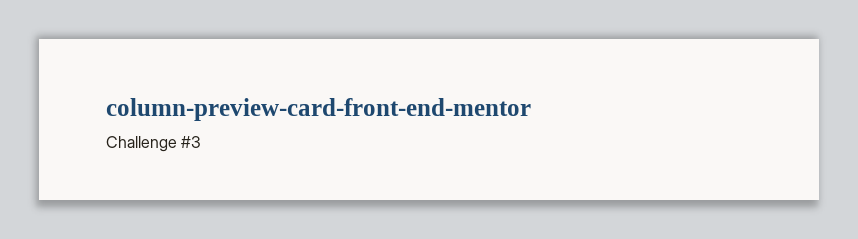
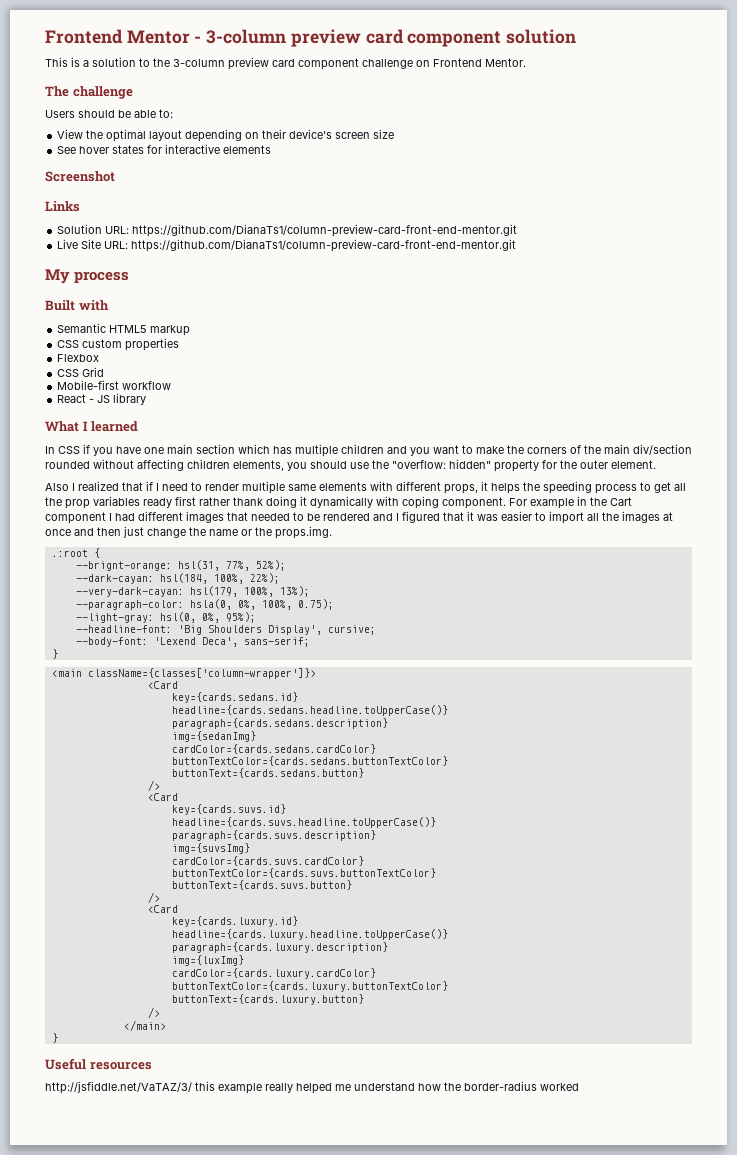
[106,98,531,121] [106,136,202,152] column-preview-card-front-end-mentor // Challenge #3 -> [45,29,577,47] [45,57,526,70] [45,86,133,99] [45,109,173,118] [57,129,395,142] [57,144,272,154] [45,171,115,182] [45,201,80,212] [57,224,518,237] [57,239,517,252] [45,269,130,284] [45,300,109,311] [57,323,191,336] [57,338,180,351] [57,354,100,362] [57,367,105,377] [57,380,172,390] [57,393,147,405] [45,421,139,432] [45,444,692,457] [45,459,656,472] [45,481,686,494] [45,496,632,509] [45,511,673,524] [45,526,332,539] [51,548,100,558] [75,560,286,571] [75,573,280,584] [75,586,310,597] [75,599,334,610] [75,612,256,623] [75,625,376,635] [75,637,310,647] [51,649,58,659] [51,668,316,679] [147,681,178,689] [171,692,298,703] [171,705,448,716] [171,718,388,729] [171,731,256,742] [171,744,376,754] [171,756,448,766] [171,768,364,778] [147,780,160,791] [147,793,178,801] [171,804,286,815] [171,817,436,828] [171,830,376,841] [171,843,250,854] [171,856,364,866] [171,868,436,878] [171,880,352,890] [147,892,160,903] [147,905,178,913] [171,916,298,927] [171,929,448,940] [171,942,388,953] [171,955,244,966] [171,968,376,979] [171,981,448,992] [171,994,364,1005] [147,1007,160,1018] [123,1020,166,1031] [51,1033,58,1043] [45,1058,152,1070] [45,1081,579,1094] Frontend Mentor - 3-column preview card component solution // This is a solution to the 3-column preview card component challenge on Frontend Mentor. // The challenge // Users should be able to: // View the optimal layout depending on their device's screen size // See hover states for interactive elements // Screenshot // Links // Solution URL: https://github.com/DianaTs1/column-preview-card-front-end-mentor.git // Live Site URL: https://github.com/DianaTs1/column-preview-card-front-end-mentor.git // My process // Built with // Semantic HTML5 markup // CSS custom properties // Flexbox // CSS Grid // Mobile-first workflow // React - JS library // What I learned // In CSS if you have one main section which has multiple children and you want to make the corners of the main div/section rounded without affecting children elements, you should use the "overflow: hidden" property for the outer element. // Also I realized that if I need to render multiple same elements with different props, it helps the speeding process to get all the prop variables ready first rather thank doing it dynamically with coping component. For example in the Cart component I had different images that needed to be rendered and I figured that it was easier to import all the images at once and then just change the name or the props.img. // .:root { // --brignt-orange: hsl(31, 77%, 52%); // --dark-cayan: hsl(184, 100%, 22%); // --very-dark-cayan: hsl(179, 100%, 13%); // --paragraph-color: hsla(0, 0%, 100%, 0.75); // --light-gray: hsl(0, 0%, 95%); // --headline-font: 'Big Shoulders Display', cursive; // --body-font: 'Lexend Deca', sans-serif; // } // <main className={classes['column-wrapper']}> // <Card // key={cards.sedans.id} // headline={cards.sedans.headline.toUpperCase()} // paragraph={cards.sedans.description} // img={sedanImg} // cardColor={cards.sedans.cardColor} // buttonTextColor={cards.sedans.buttonTextColor} // buttonText={cards.sedans.button} // /> // <Card // key={cards.suvs.id} // headline={cards.suvs.headline.toUpperCase()} // paragraph={cards.suvs.description} // img={suvsImg} // cardColor={cards.suvs.cardColor} // buttonTextColor={cards.suvs.buttonTextColor} // buttonText={cards.suvs.button} // /> // <Card // key={cards.luxury.id} // headline={cards.luxury.headline.toUpperCase()} // paragraph={cards.luxury.description} // img={luxImg} // cardColor={cards.luxury.cardColor} // buttonTextColor={cards.luxury.buttonTextColor} // buttonText={cards.luxury.button} // /> // </main> // } // Useful resources // http://jsfiddle.net/VaTAZ/3/ this example really helped me understand how the border-radius worked

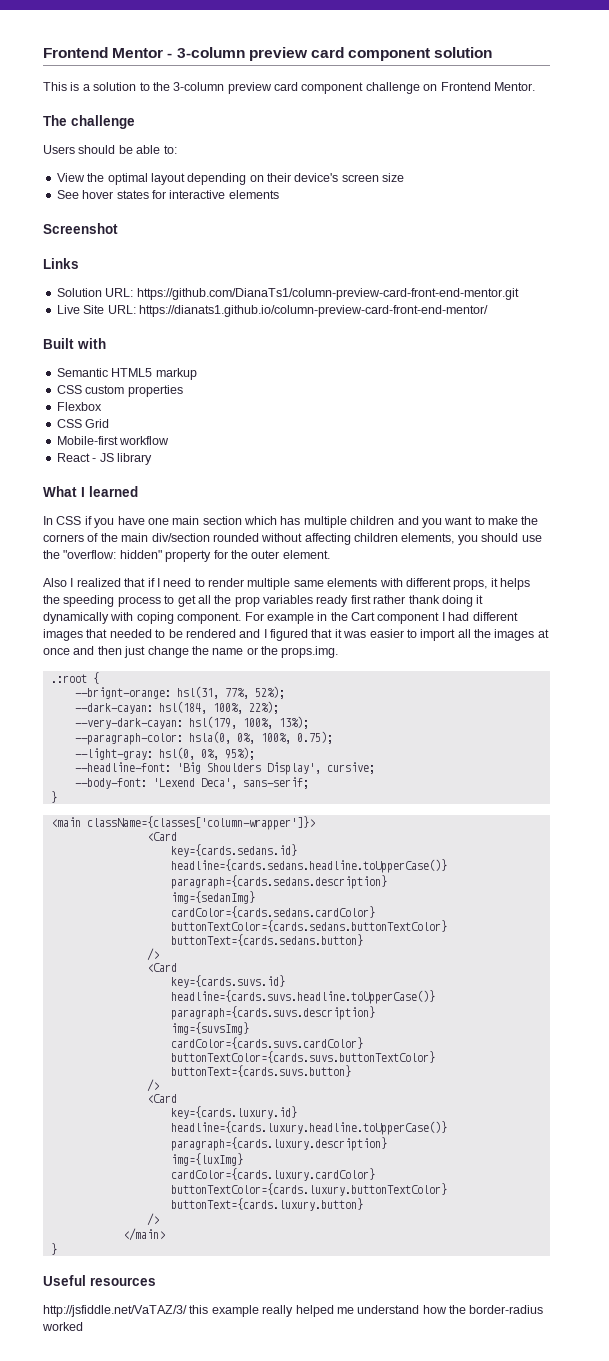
[131,239,517,252] [45,269,130,284] https://github.com/DianaTs1/column-preview-card-front-end-mentor.git // My process -> [138,305,488,317] https://dianats1.github.io/column-preview-card-front-end-mentor/

